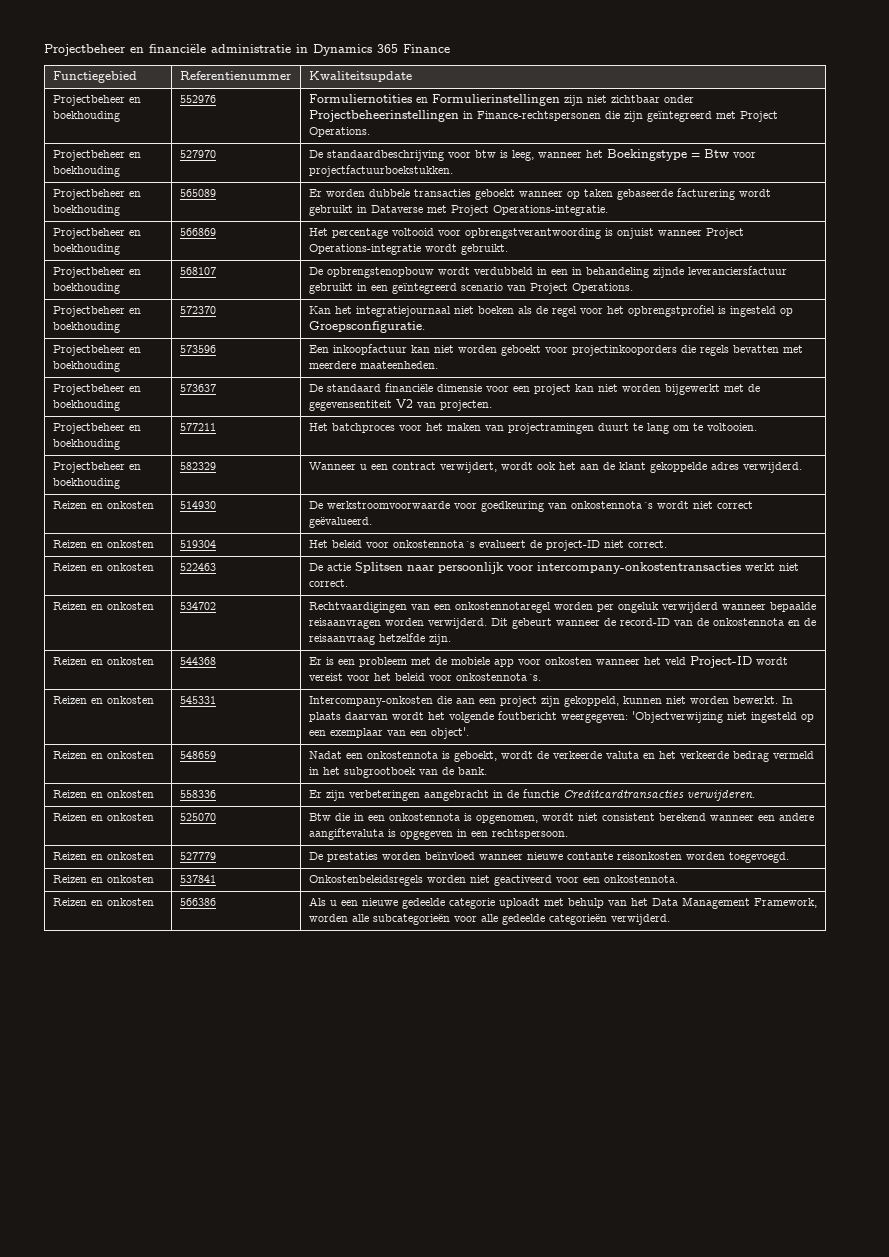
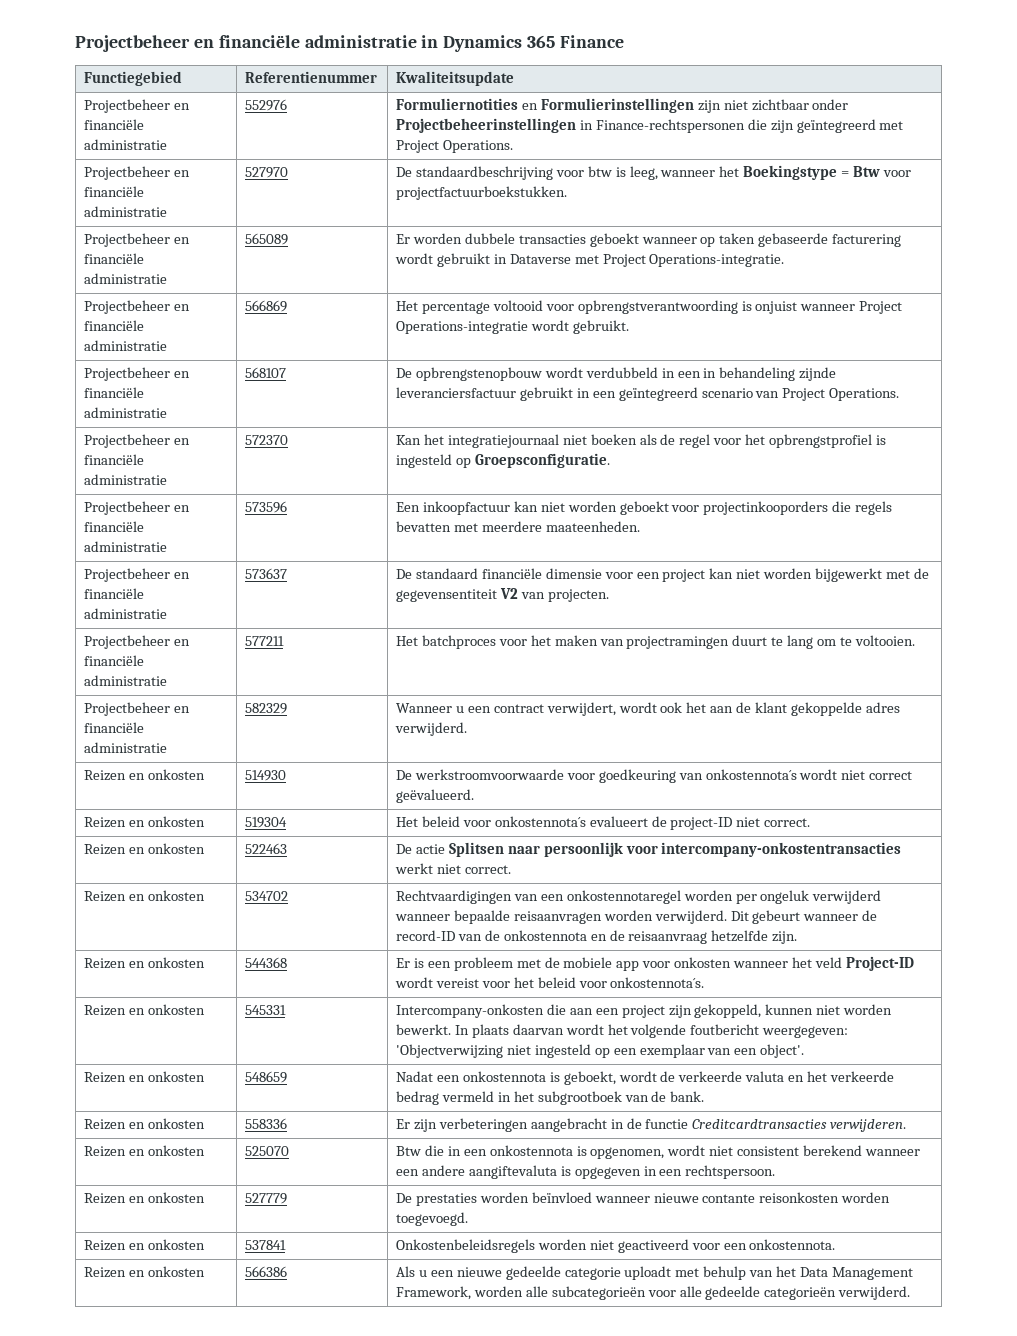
[52,111,120,122] boekhouding -> [83,119,144,130] [83,139,167,150] financiële administratie
[52,166,120,177] boekhouding -> [83,186,144,197] [83,206,167,217] financiële administratie
[52,205,120,216] boekhouding -> [83,253,144,264] [83,273,167,284] financiële administratie
[52,244,120,255] boekhouding -> [83,320,144,331] [83,340,167,351] financiële administratie
[52,283,120,294] boekhouding -> [83,387,144,398] [83,407,167,418] financiële administratie
[52,322,120,333] boekhouding -> [83,454,144,465] [83,474,167,485] financiële administratie
[52,361,120,372] boekhouding -> [83,521,144,532] [83,541,167,552] financiële administratie
[52,400,120,411] boekhouding -> [83,588,144,599] [83,608,167,619] financiële administratie
[52,439,120,450] boekhouding -> [83,655,144,666] [83,675,167,686] financiële administratie
[52,478,120,489] boekhouding -> [83,722,144,733] [83,742,167,753] financiële administratie

